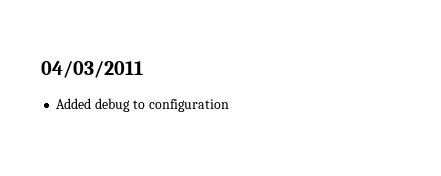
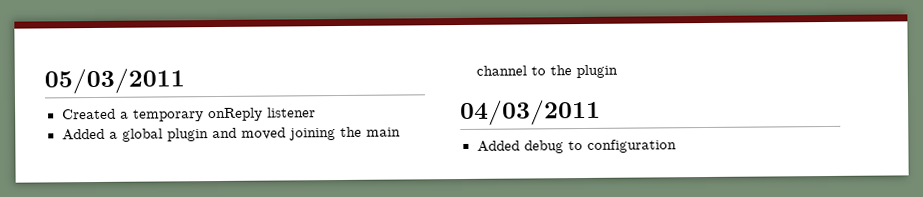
(41, 69) none -> [44,68,185,95] [61,107,316,122] [61,126,401,142] [475,64,618,79] 05/03/2011 // Created a temporary onReply listener // Added a global plugin and moved joining the main channel to the plugin //

